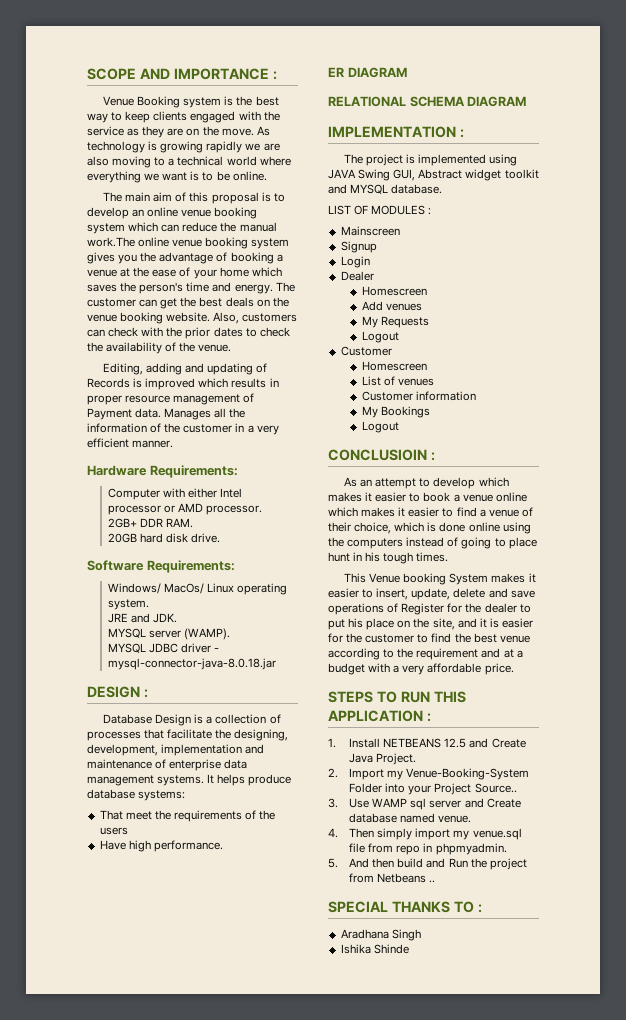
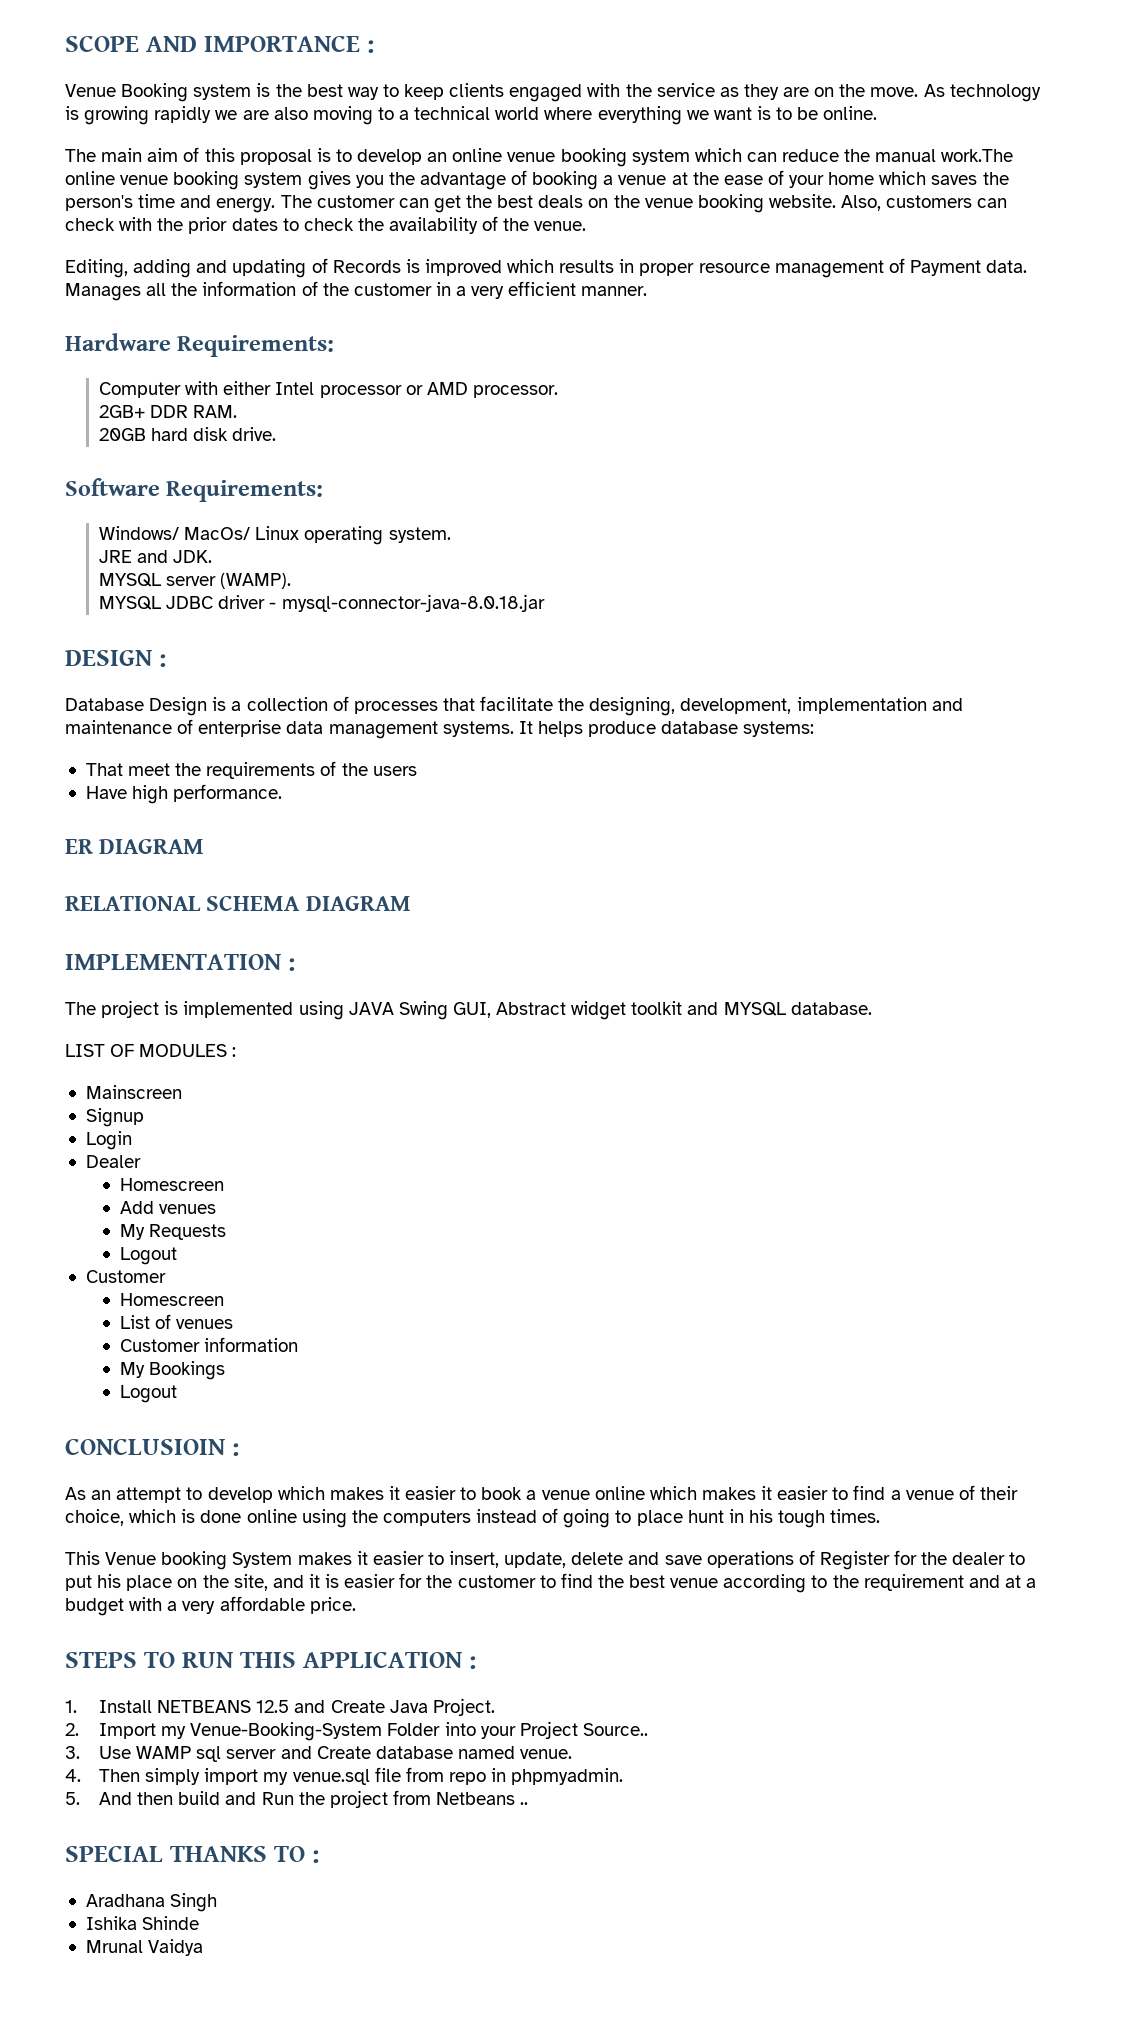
(409, 949) none -> [85,1939,204,1956] // Mrunal Vaidya

